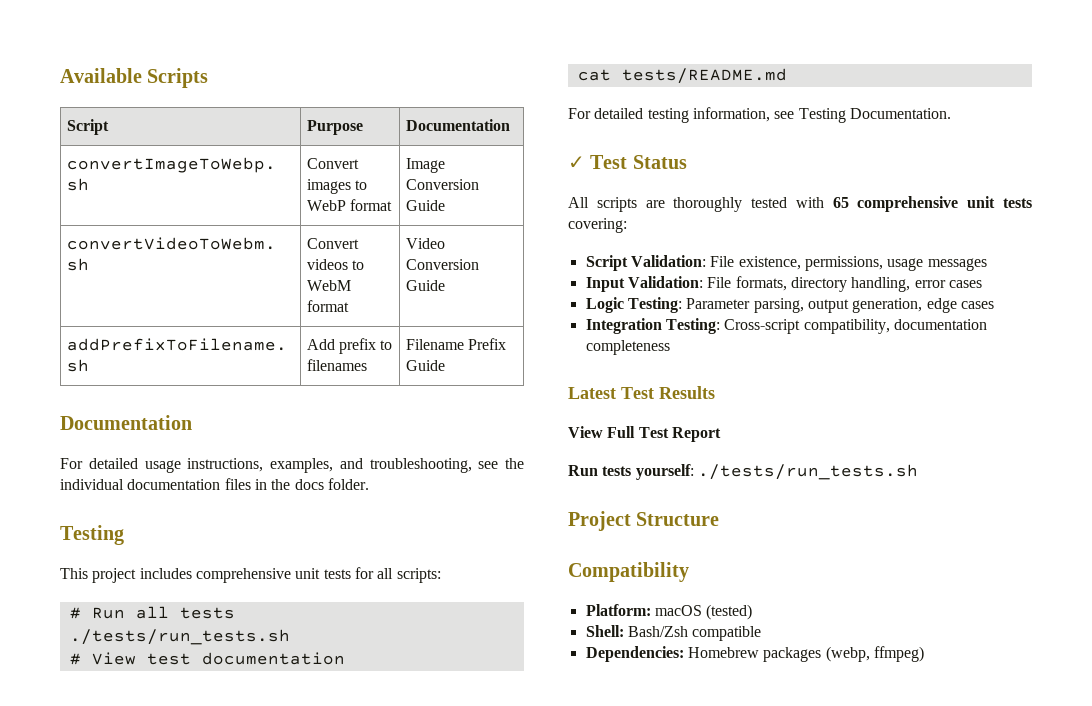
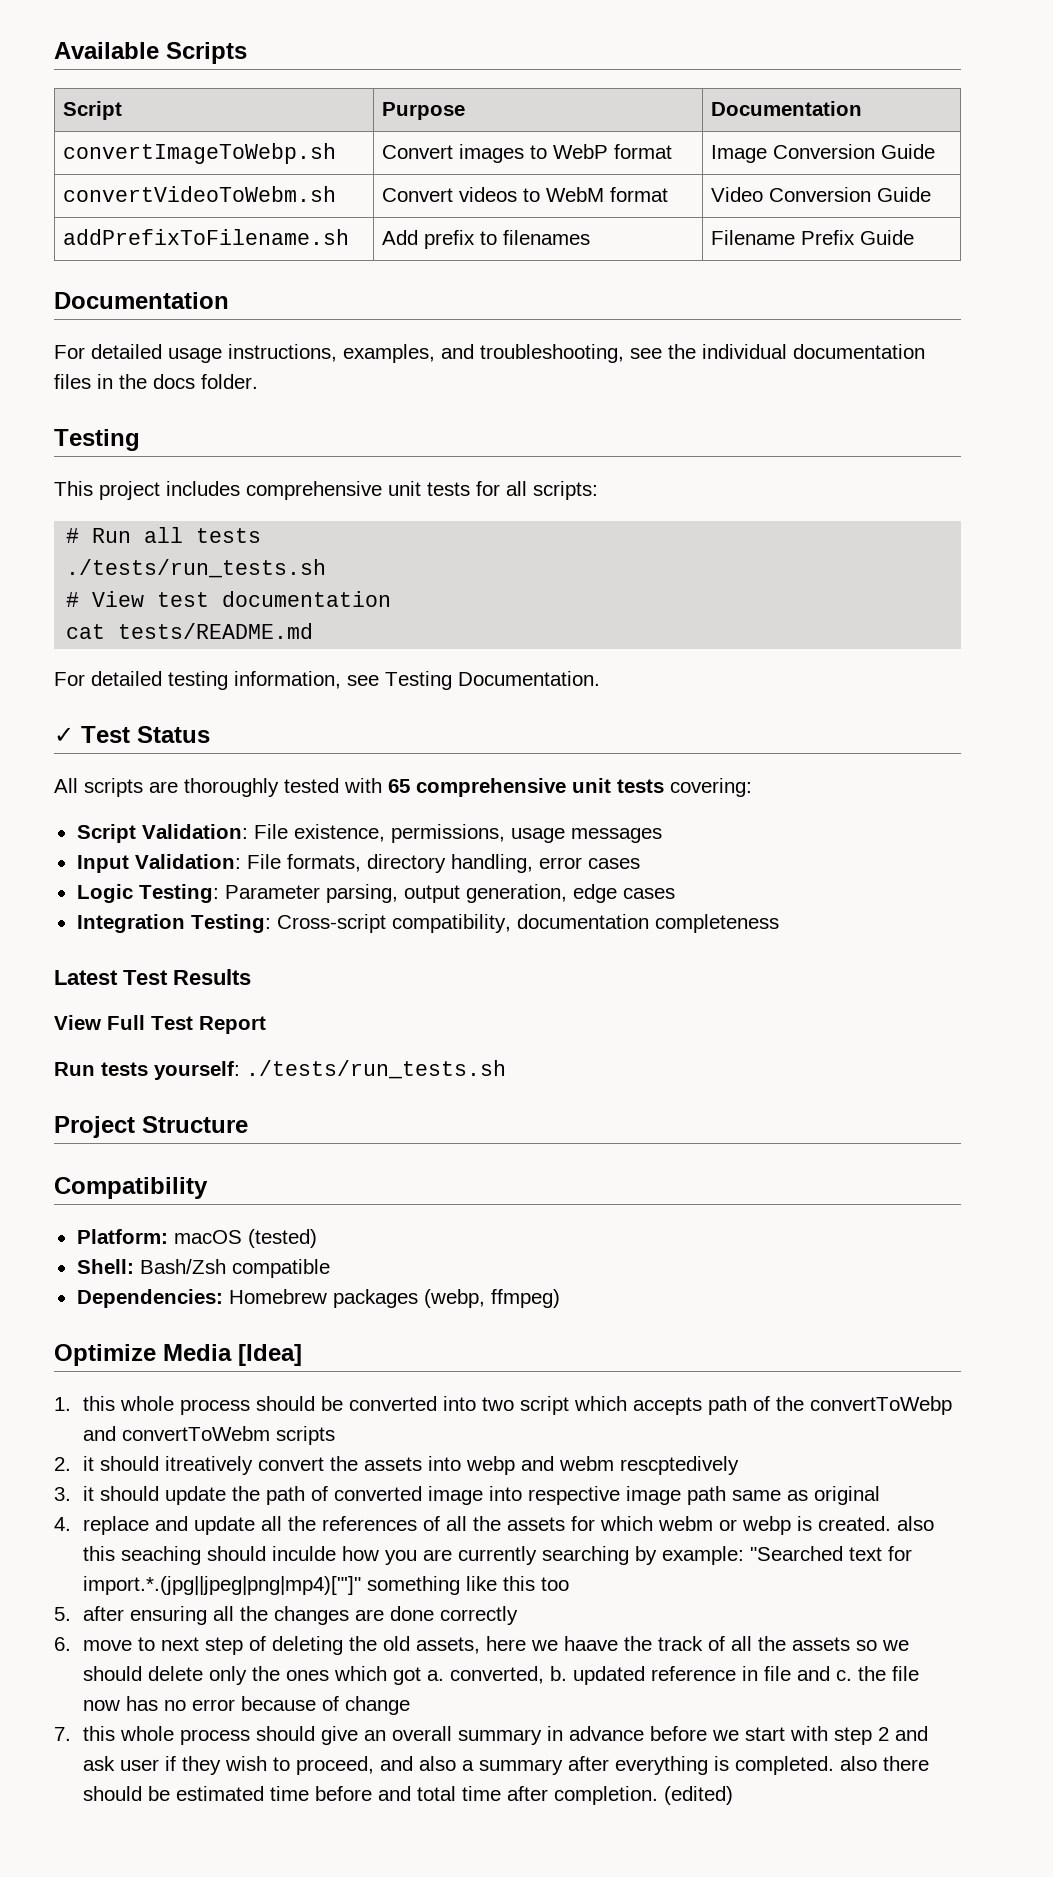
(924, 654) none -> [54,1344,302,1366] [54,1396,953,1415] [83,1426,336,1445] [54,1456,740,1475] [54,1486,881,1505] [54,1516,935,1535] [83,1546,913,1565] [83,1576,570,1595] [54,1606,519,1625] [54,1636,910,1655] [83,1666,920,1685] [83,1696,411,1715] [54,1726,929,1745] [83,1756,930,1775] [83,1786,734,1805] // Optimize Media [Idea] // 1. this whole process should be converted into two script which accepts path of the convertToWebp and convertToWebm scripts // 2. it should itreatively convert the assets into webp and webm rescptedively // 3. it should update the path of converted image into respective image path same as original // 4. replace and update all the references of all the assets for which webm or webp is created. also this seaching should inculde how you are currently searching by example: "Searched text for import.*.(jpg||jpeg|png|mp4)["']" something like this too // 5. after ensuring all the changes are done correctly // 6. move to next step of deleting the old assets, here we haave the track of all the assets so we should delete only the ones which got a. converted, b. updated reference in file and c. the file now has no error because of change // 7. this whole process should give an overall summary in advance before we start with step 2 and ask user if they wish to proceed, and also a summary after everything is completed. also there should be estimated time before and total time after completion. (edited)

